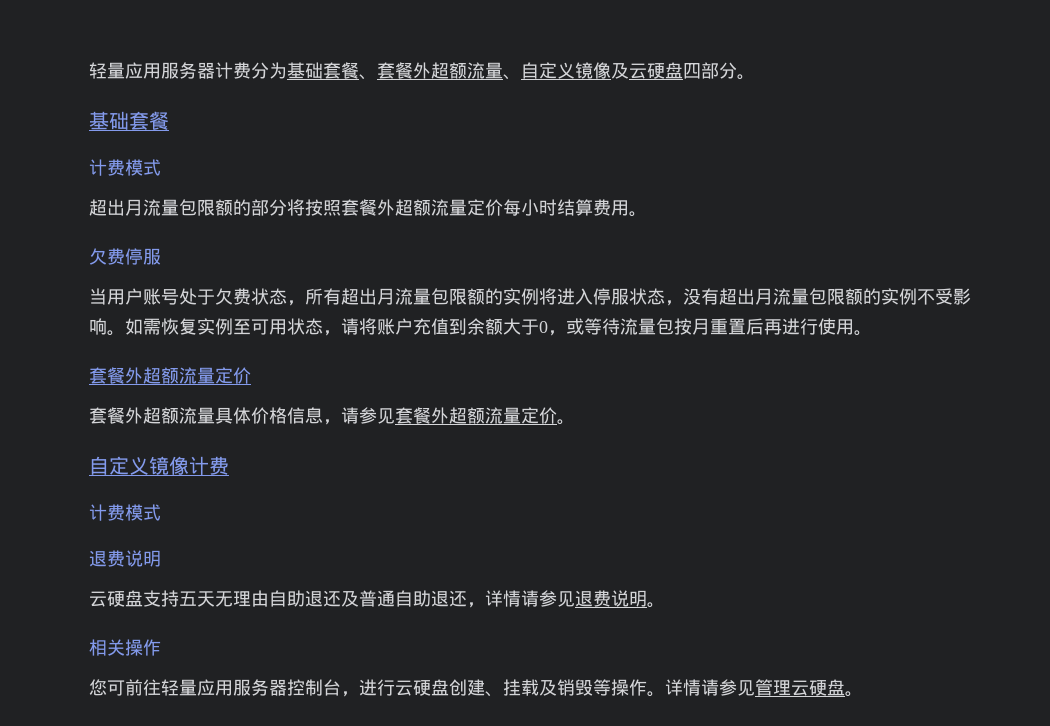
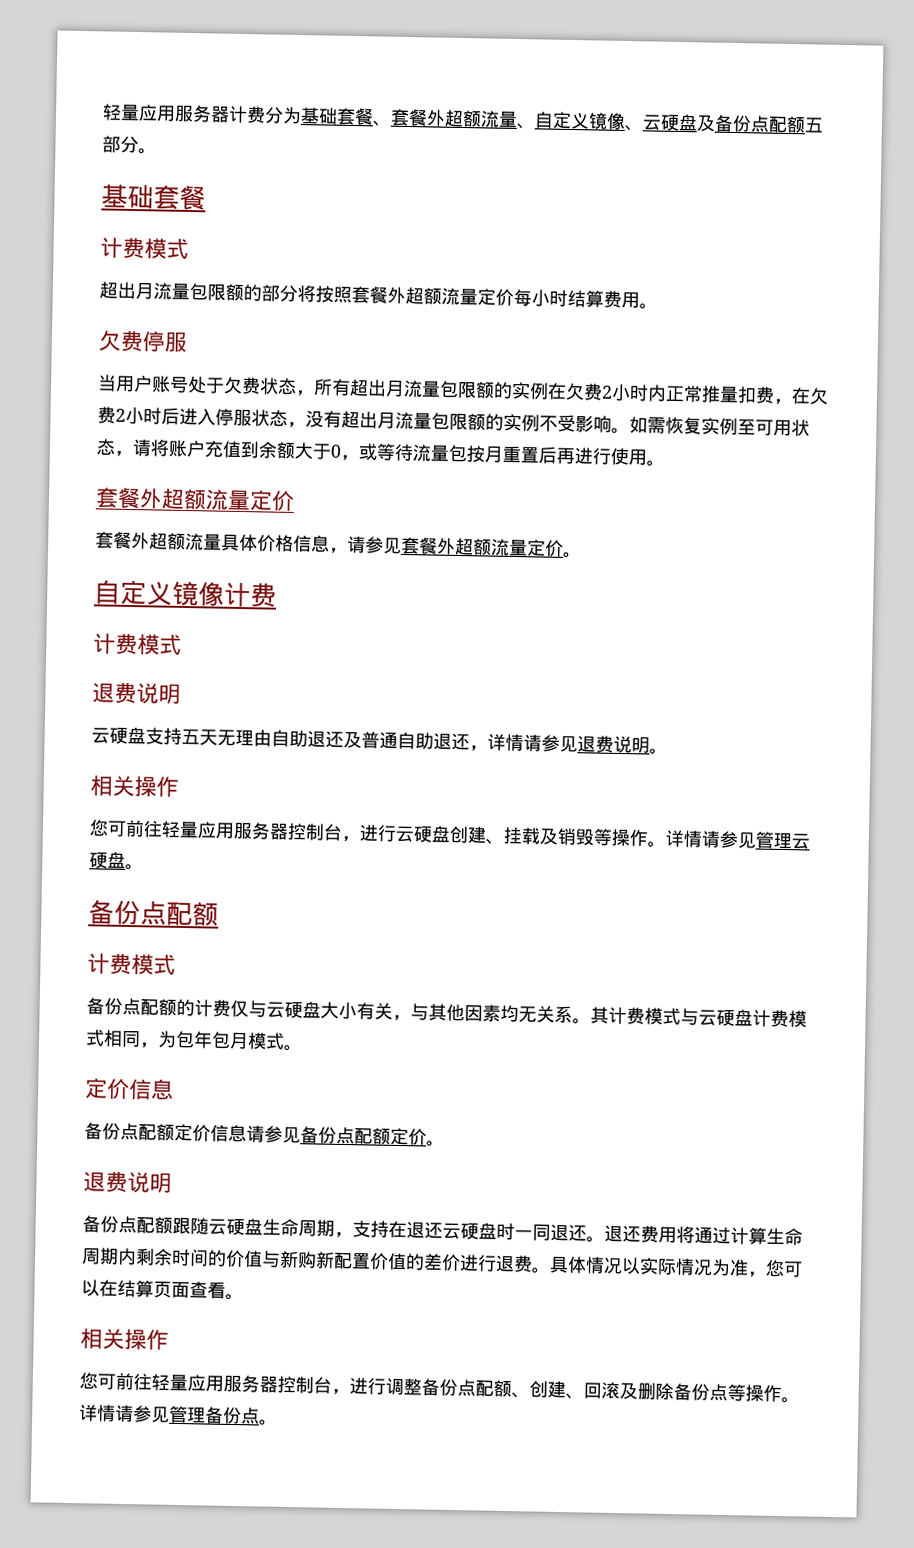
[611,62,701,79] 及云硬盘四 -> [624,113,824,134] 、云硬盘及备份点配额五
[539,288,557,305] 将 -> [547,382,829,406] [97,406,180,425] 在欠费2小时内正常推量扣费，在欠费2小时后
(863, 694) none -> [88,899,219,927] [87,953,176,975] [86,997,807,1028] [85,1029,303,1052] [84,1078,174,1101] [84,1122,445,1147] [83,1171,172,1194] [82,1215,803,1246] [81,1247,803,1278] [81,1279,244,1301] [80,1328,169,1351] [79,1372,800,1404] [79,1404,278,1426] // 备份点配额 // 计费模式 // 备份点配额的计费仅与云硬盘大小有关，与其他因素均无关系。其计费模式与云硬盘计费模式相同，为包年包月模式。 // 定价信息 // 备份点配额定价信息请参见备份点配额定价。 // 退费说明 // 备份点配额跟随云硬盘生命周期，支持在退还云硬盘时一同退还。退还费用将通过计算生命周期内剩余时间的价值与新购新配置价值的差价进行退费。具体情况以实际情况为准，您可以在结算页面查看。 // 相关操作 // 您可前往轻量应用服务器控制台，进行调整备份点配额、创建、回滚及删除备份点等操作。详情请参见管理备份点。

